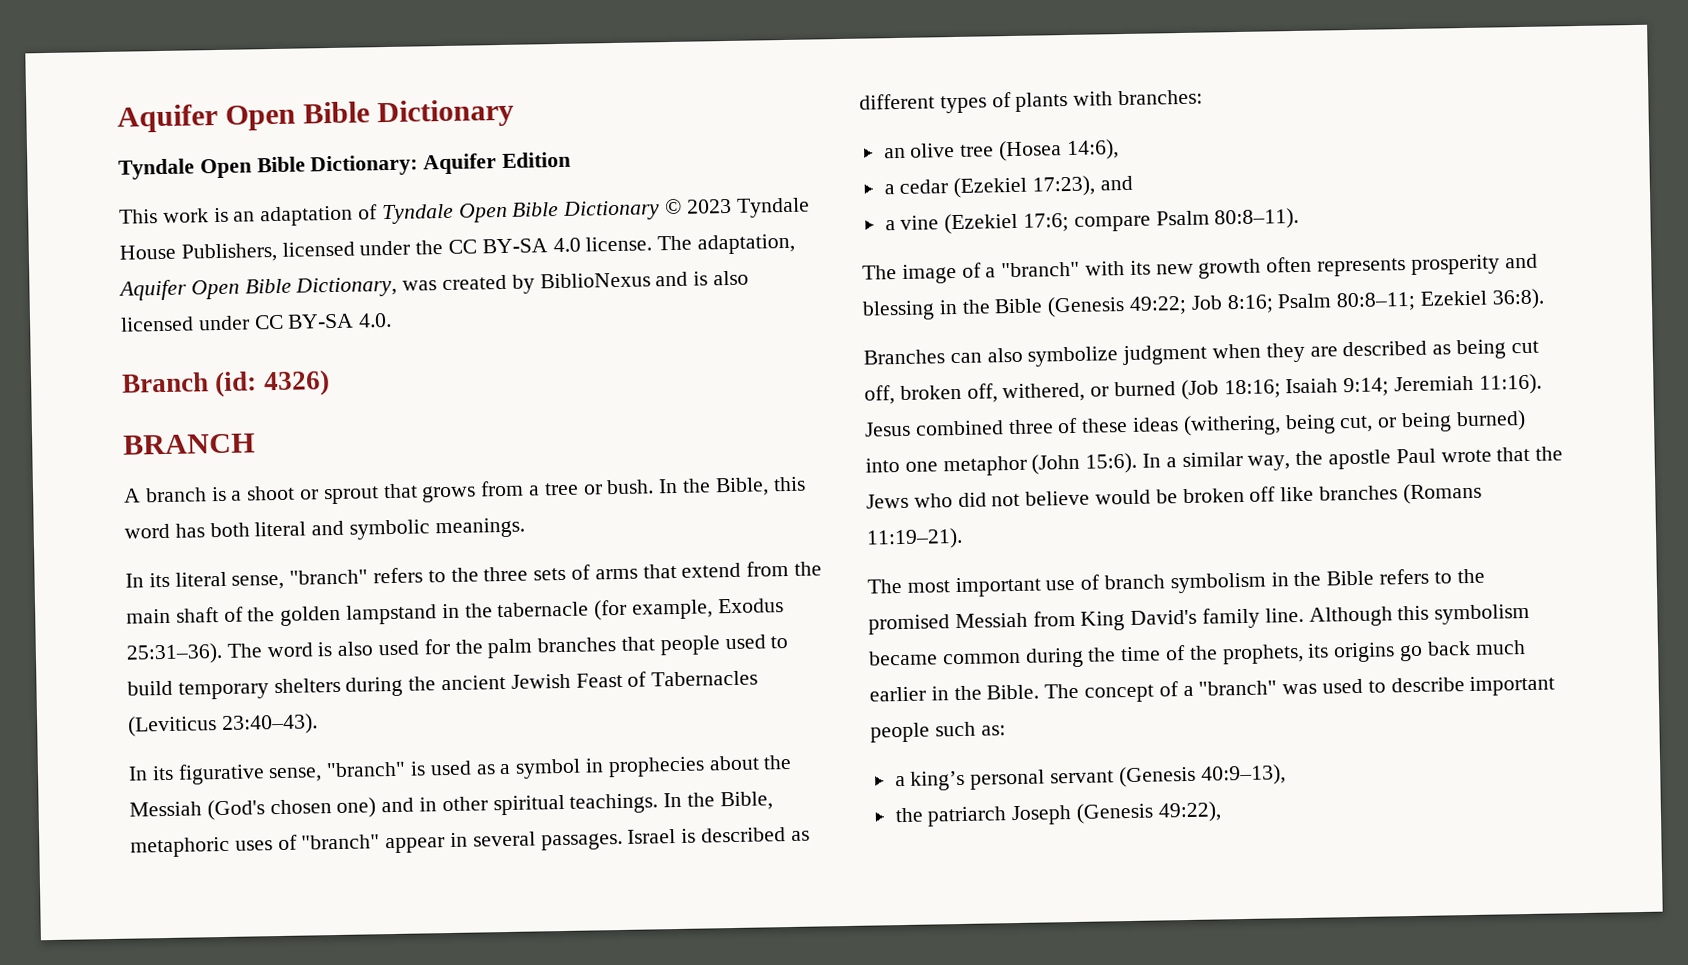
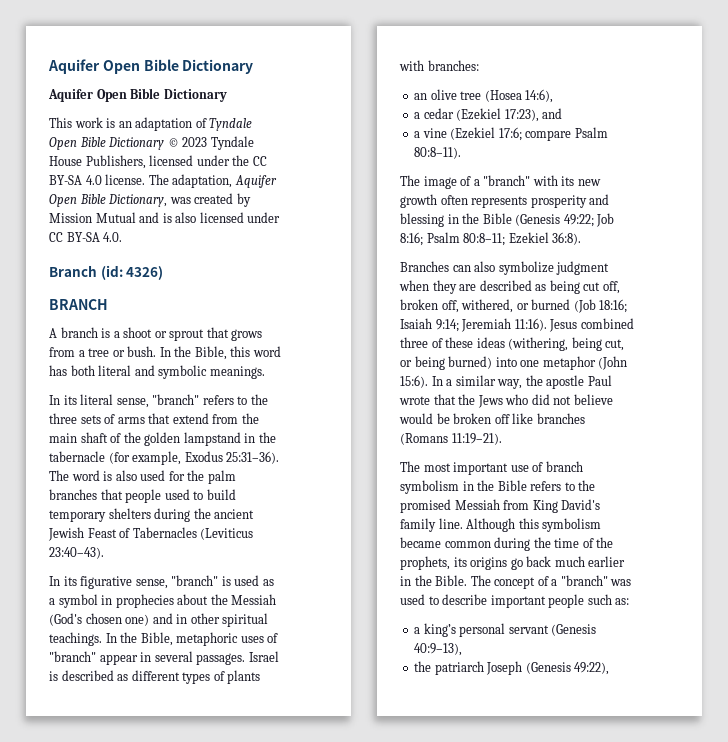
[117,98,515,133] [118,151,572,180] Aquifer Open Bible Dictionary // Tyndale Open Bible Dictionary: Aquifer Edition -> [48,59,254,74] [48,88,227,102] Aquifer Open Bible Dictionary // Aquifer Open Bible Dictionary
[539,272,651,289] BiblioNexus -> [49,212,136,223] Mission Mutual

